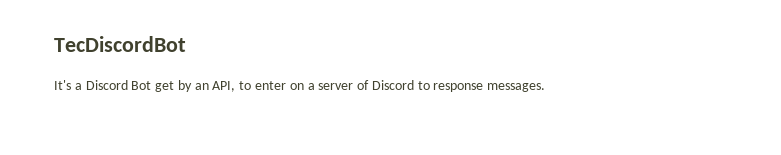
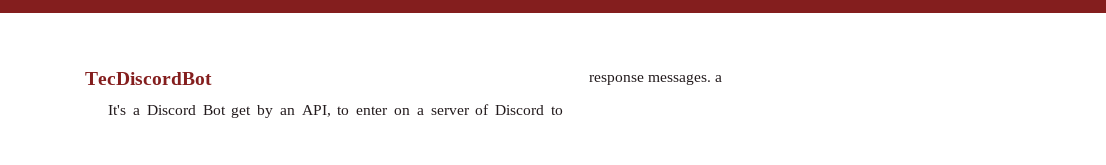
(546, 87) none -> [715,75,723,82] a

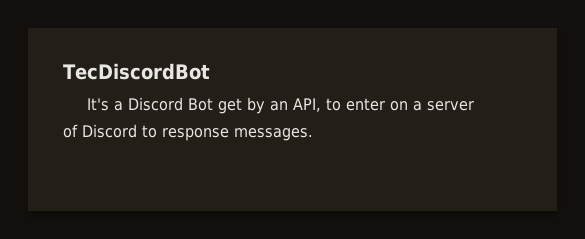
[715,75,723,82] a -> (313, 134) none

